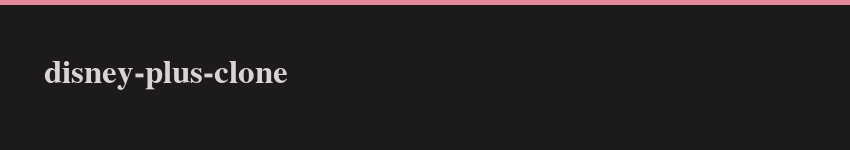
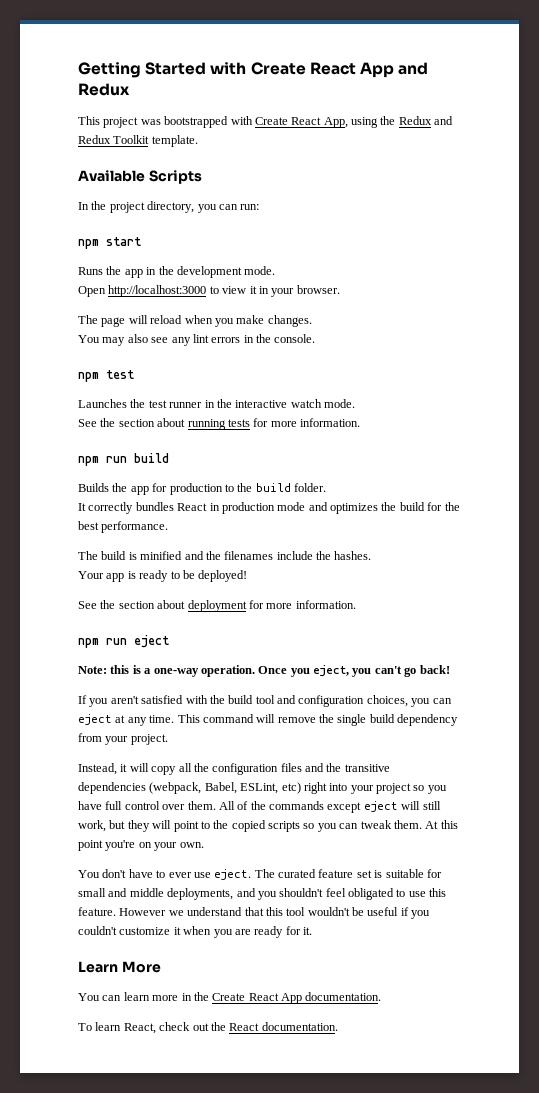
[44,61,288,90] disney-plus-clone -> [78,62,429,78] [78,83,130,96] [78,116,454,128] [78,135,198,147] [78,170,202,184] [78,201,260,213] [78,237,141,249] [78,266,276,278] [78,285,340,297] [78,315,312,327] [78,334,316,346] [78,370,134,382] [78,399,355,408] [78,418,360,430] [78,453,169,466] [78,483,326,495] [78,502,460,514] [78,521,169,533] [78,551,372,560] [78,570,248,582] [78,600,356,612] [78,635,169,648] [78,665,450,677] [78,695,452,707] [78,714,459,726] [78,733,168,745] [78,763,390,775] [78,782,447,794] [78,801,441,813] [78,820,458,832] [78,840,204,851] [78,869,442,880] [78,888,447,900] [78,907,431,919] [78,926,312,938] [78,961,161,973] [78,992,382,1004] [78,1022,338,1034] Getting Started with Create React App and Redux // This project was bootstrapped with Create React App, using the Redux and Redux Toolkit template. // Available Scripts // In the project directory, you can run: // npm start // Runs the app in the development mode. // Open http://localhost:3000 to view it in your browser. // The page will reload when you make changes. // You may also see any lint errors in the console. // npm test // Launches the test runner in the interactive watch mode. // See the section about running tests for more information. // npm run build // Builds the app for production to the build folder. // It correctly bundles React in production mode and optimizes the build for the best performance. // The build is minified and the filenames include the hashes. // Your app is ready to be deployed! // See the section about deployment for more information. // npm run eject // Note: this is a one-way operation. Once you eject, you can't go back! // If you aren't satisfied with the build tool and configuration choices, you can eject at any time. This command will remove the single build dependency from your project. // Instead, it will copy all the configuration files and the transitive dependencies (webpack, Babel, ESLint, etc) right into your project so you have full control over them. All of the commands except eject will still work, but they will point to the copied scripts so you can tweak them. At this point you're on your own. // You don't have to ever use eject. The curated feature set is suitable for small and middle deployments, and you shouldn't feel obligated to use this feature. However we understand that this tool wouldn't be useful if you couldn't customize it when you are ready for it. // Learn More // You can learn more in the Create React App documentation. // To learn React, check out the React documentation.

